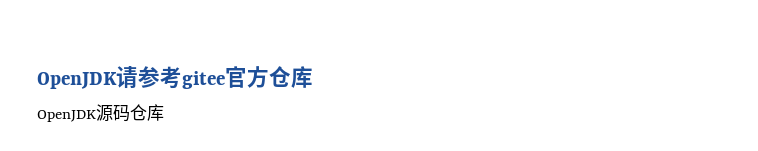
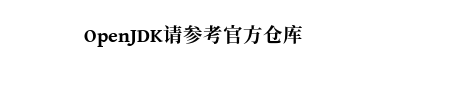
[182,71,225,89] gitee -> (223, 34) none
[37,104,164,122] // OpenJDK源码仓库 -> (303, 34) none

